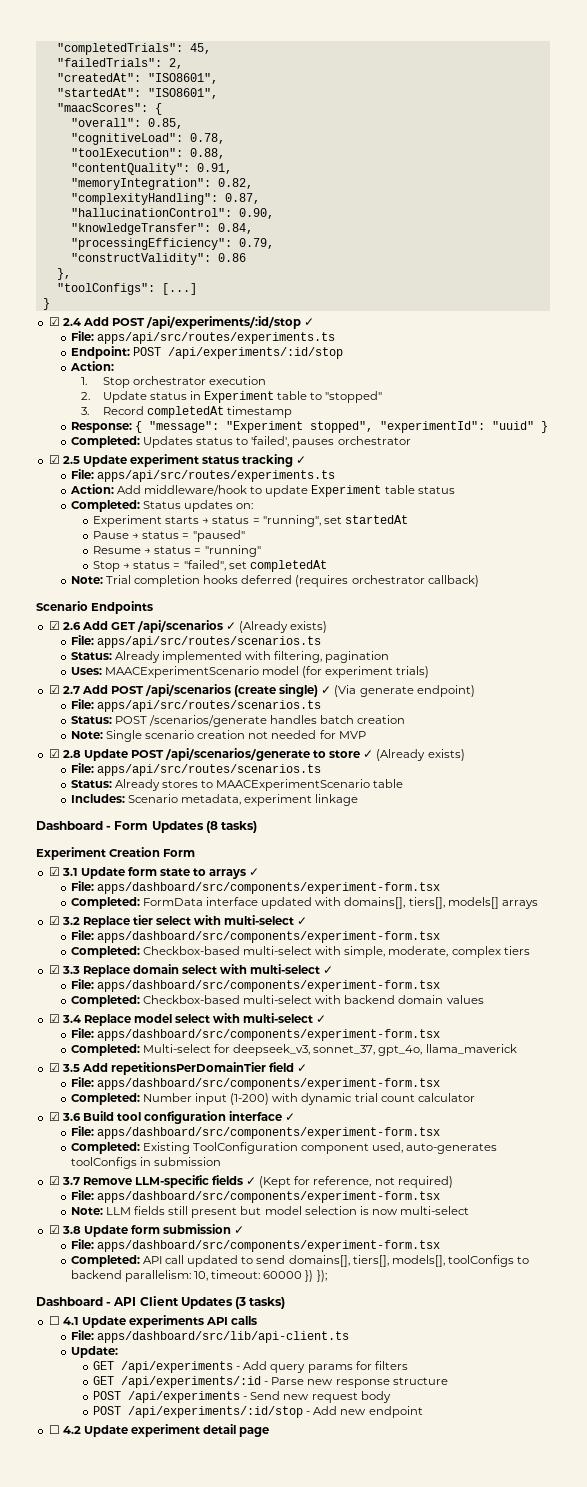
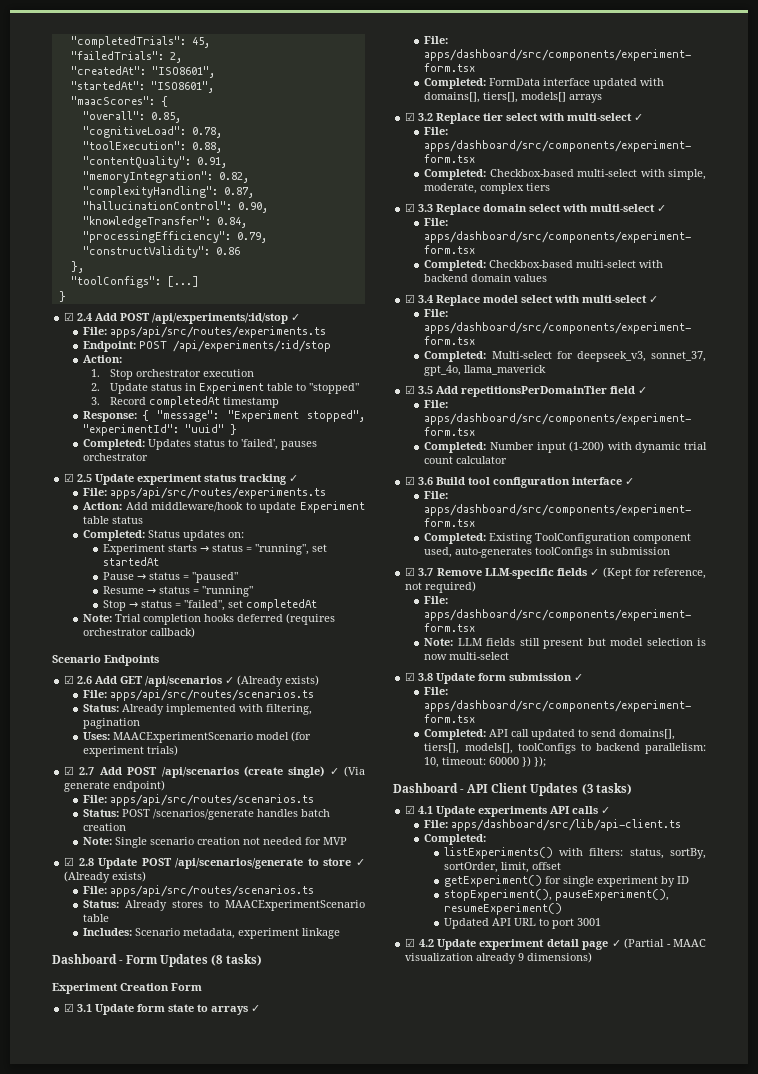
[48,1316,60,1325] ☐ -> [405,805,416,814] ☑
(258, 1320) none -> [601,807,611,814] ✓
[70,1346,118,1358] [93,1361,408,1373] [93,1376,448,1388] [93,1391,391,1403] [93,1406,423,1418] [48,1425,60,1434] Update: // GET /api/experiments - Add query params for filters // GET /api/experiments/:id - Parse new response structure // POST /api/experiments - Send new request body // POST /api/experiments/:id/stop - Add new endpoint // ☐ -> [424,834,487,845] [443,847,706,859] [443,862,561,873] [443,875,689,887] [443,889,669,901] [443,903,562,915] [443,918,601,929] [405,938,416,947] Completed: // listExperiments() with filters: status, sortBy, sortOrder, limit, offset // getExperiment() for single experiment by ID // stopExperiment(), pauseExperiment(), resumeExperiment() // Updated API URL to port 3001 // ☑
(270, 1432) none -> [611,938,706,949] [405,952,593,964] ✓ (Partial - MAAC visualization already 9 dimensions)

